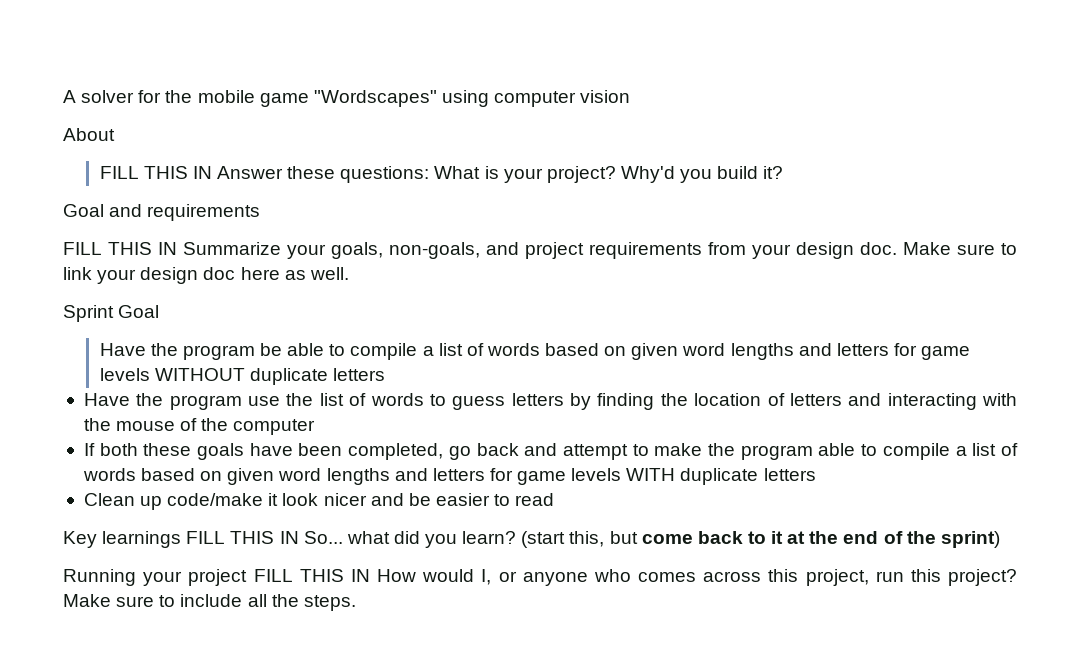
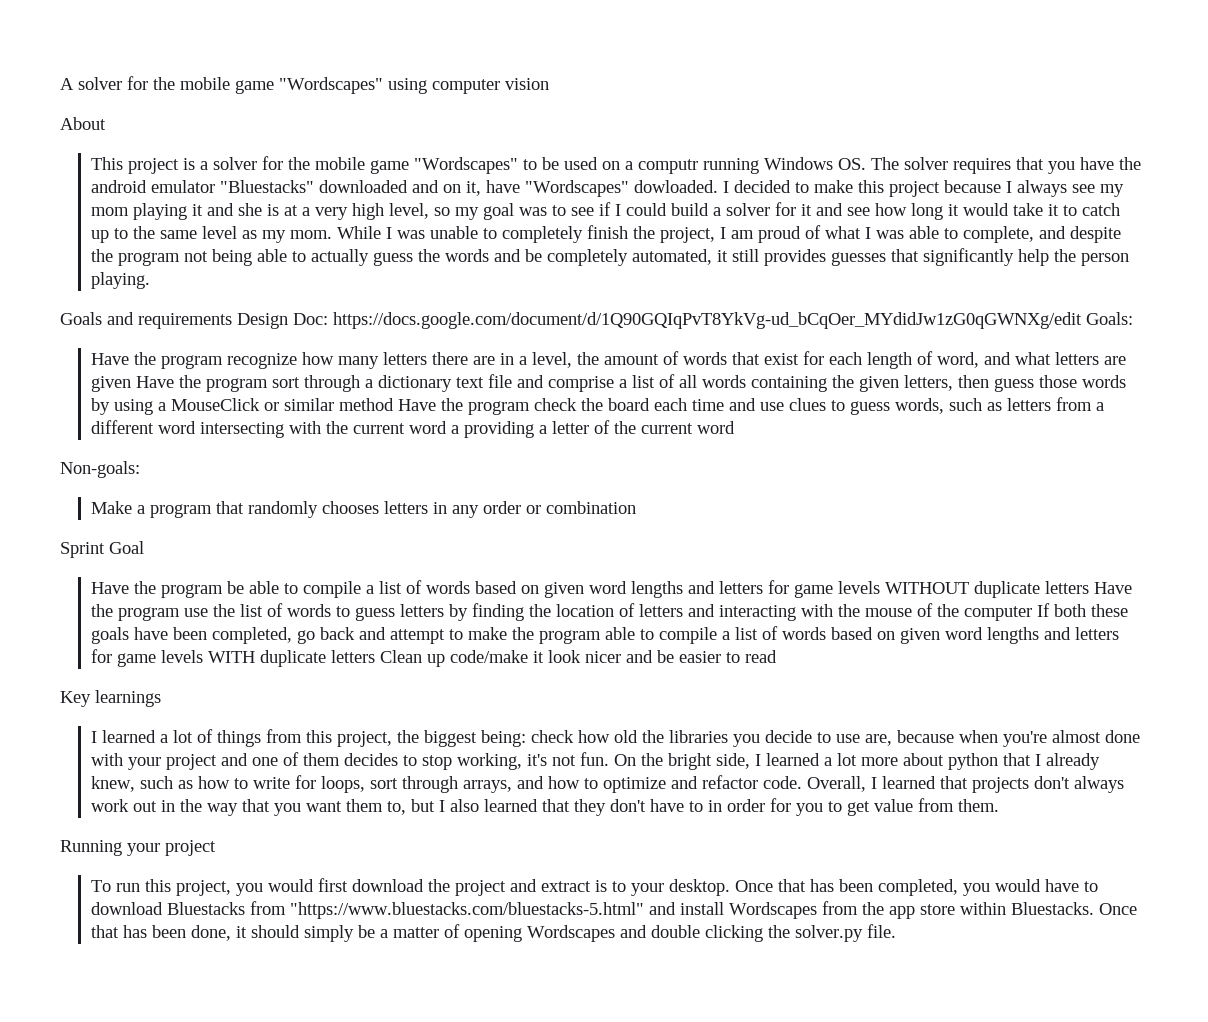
[99,166,784,183] [63,204,261,221] [63,242,1017,259] [63,267,349,284] FILL THIS IN Answer these questions: What is your project? Why'd you build it? // Goal and requirements // FILL THIS IN Summarize your goals, non-goals, and project requirements from your design doc. Make sure to link your design doc here as well. -> [91,156,1142,174] [91,180,1125,197] [91,202,1121,220] [91,225,1122,243] [91,248,1130,266] [91,272,151,289] [60,312,1133,329] [91,351,1127,369] [91,374,1127,392] [91,397,1105,415] [91,420,736,438] [60,461,140,478] [91,501,637,518] This project is a solver for the mobile game "Wordscapes" to be used on a computr running Windows OS. The solver requires that you have the android emulator "Bluestacks" downloaded and on it, have "Wordscapes" dowloaded. I decided to make this project because I always see my mom playing it and she is at a very high level, so my goal was to see if I could build a solver for it and see how long it would take it to catch up to the same level as my mom. While I was unable to completely finish the project, I am proud of what I was able to complete, and despite the program not being able to actually guess the words and be completely automated, it still provides guesses that significantly help the person playing. // Goals and requirements Design Doc: https://docs.google.com/document/d/1Q90GQIqPvT8YkVg-ud_bCqOer_MYdidJw1zG0qGWNXg/edit Goals: // Have the program recognize how many letters there are in a level, the amount of words that exist for each length of word, and what letters are given Have the program sort through a dictionary text file and comprise a list of all words containing the given letters, then guess those words by using a MouseClick or similar method Have the program check the board each time and use clues to guess words, such as letters from a different word intersecting with the current word a providing a letter of the current word // Non-goals: // Make a program that randomly chooses letters in any order or combination
(386, 374) // -> (1090, 587) none
(316, 427) // -> (1033, 613) none
(816, 474) // -> (376, 656) none
[186,531,1000,548] [63,569,1017,586] [63,594,356,611] FILL THIS IN So... what did you learn? (start this, but come back to it at the end of the sprint) // Running your project FILL THIS IN How would I, or anyone who comes across this project, run this project? Make sure to include all the steps. -> [91,729,1141,747] [91,752,1101,770] [91,775,1125,793] [91,798,1000,816] [60,840,216,856] [91,878,1099,896] [91,901,1138,919] [91,924,897,942] // I learned a lot of things from this project, the biggest being: check how old the libraries you decide to use are, because when you're almost done with your project and one of them decides to stop working, it's not fun. On the bright side, I learned a lot more about python that I already knew, such as how to write for loops, sort through arrays, and how to optimize and refactor code. Overall, I learned that projects don't always work out in the way that you want them to, but I also learned that they don't have to in order for you to get value from them. // Running your project // To run this project, you would first download the project and extract is to your desktop. Once that has been completed, you would have to download Bluestacks from "https://www.bluestacks.com/bluestacks-5.html" and install Wordscapes from the app store within Bluestacks. Once that has been done, it should simply be a matter of opening Wordscapes and double clicking the solver.py file.

